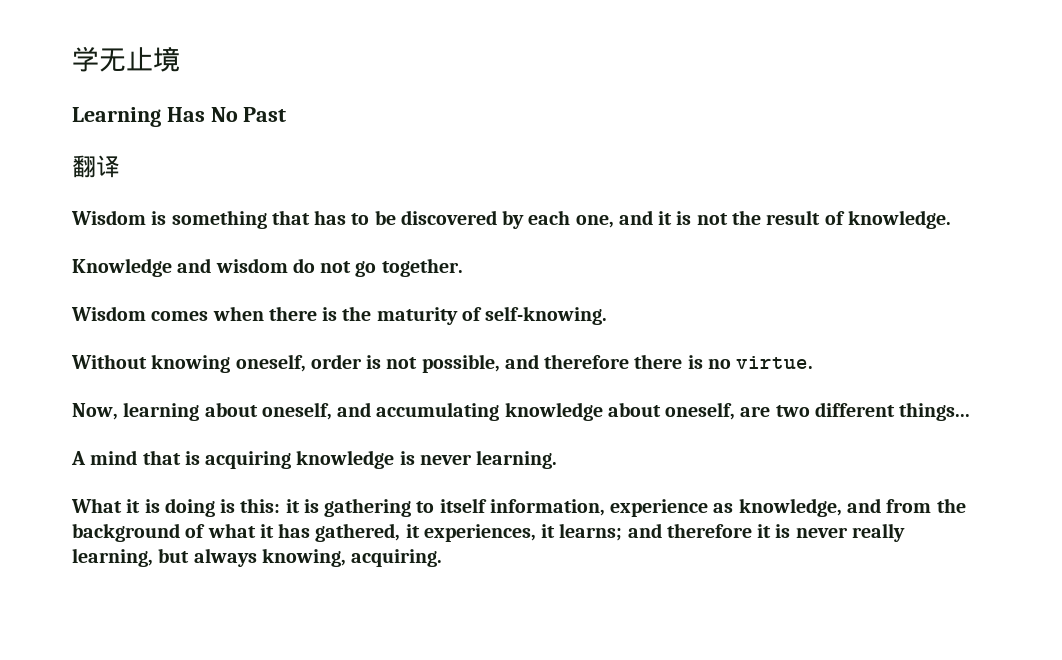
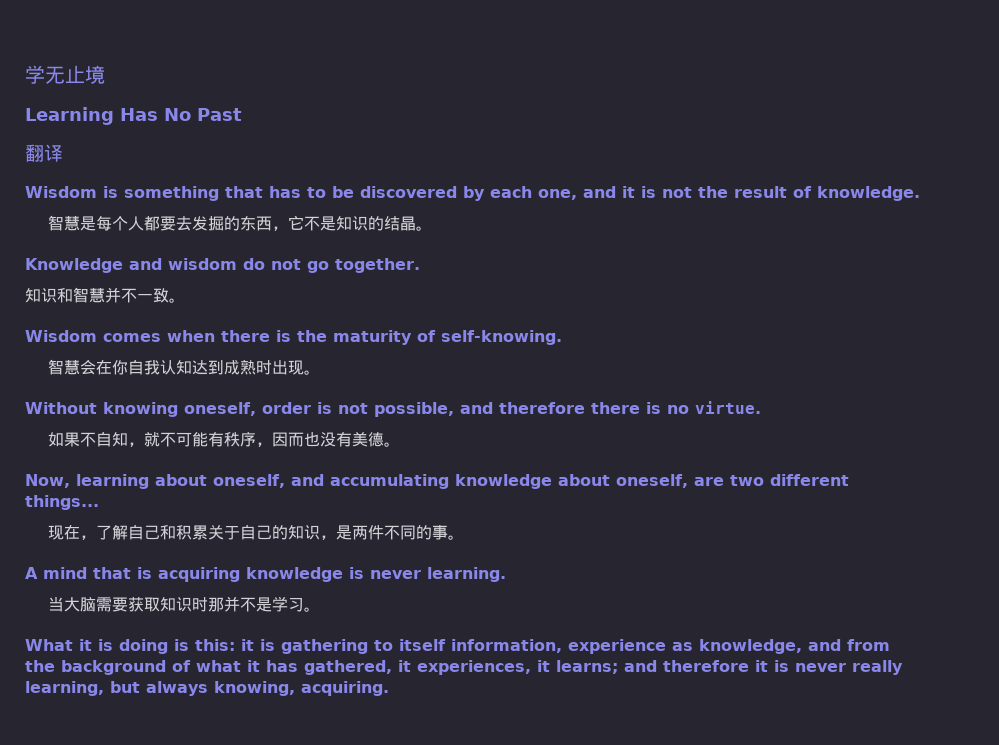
(951, 219) none -> [48,215,433,231] // 智慧是每个人都要去发掘的东西，它不是知识的结晶。
(463, 267) none -> [25,287,185,303] // 知识和智慧并不一致。
(608, 315) none -> [48,359,321,375] // 智慧会在你自我认知达到成熟时出现。
(814, 362) none -> [48,432,401,447] // 如果不自知，就不可能有秩序，因而也没有美德。
(971, 411) none -> [48,525,465,540] // 现在，了解自己和积累关于自己的知识，是两件不同的事。
(558, 459) none -> [48,596,321,612] // 当大脑需要获取知识时那并不是学习。

